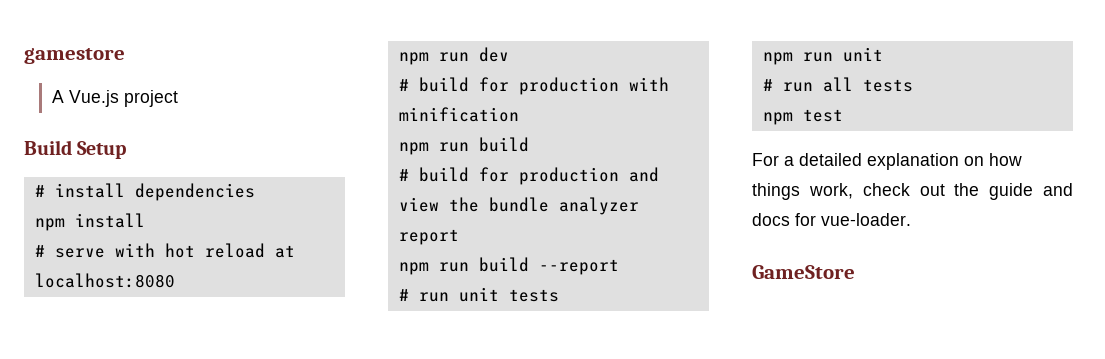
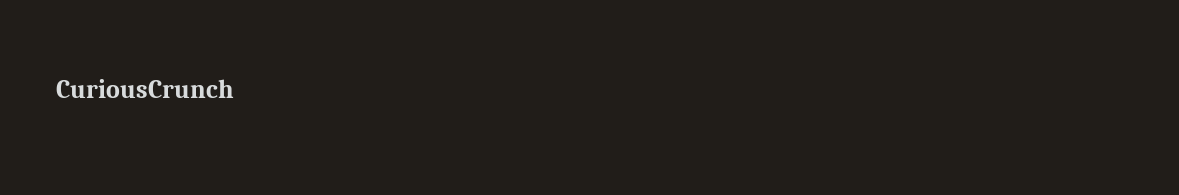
[24,48,125,64] [51,90,178,107] [24,140,127,159] [34,183,255,201] [34,213,145,231] [34,243,295,258] [34,273,175,288] [398,47,509,65] [398,77,669,95] [398,107,519,122] [398,137,529,155] [398,167,659,185] [398,197,639,215] [398,229,459,245] [398,257,619,275] [398,287,559,302] [762,47,883,65] [762,77,913,92] [762,109,843,125] [752,153,1022,170] [752,183,1073,200] [752,213,911,226] [752,265,855,279] gamestore // A Vue.js project // Build Setup // # install dependencies // npm install // # serve with hot reload at localhost:8080 // npm run dev // # build for production with minification // npm run build // # build for production and view the bundle analyzer report // npm run build --report // # run unit tests // npm run unit // # run all tests // npm test // For a detailed explanation on how things work, check out the guide and docs for vue-loader. // GameStore -> [56,79,234,98] CuriousCrunch

